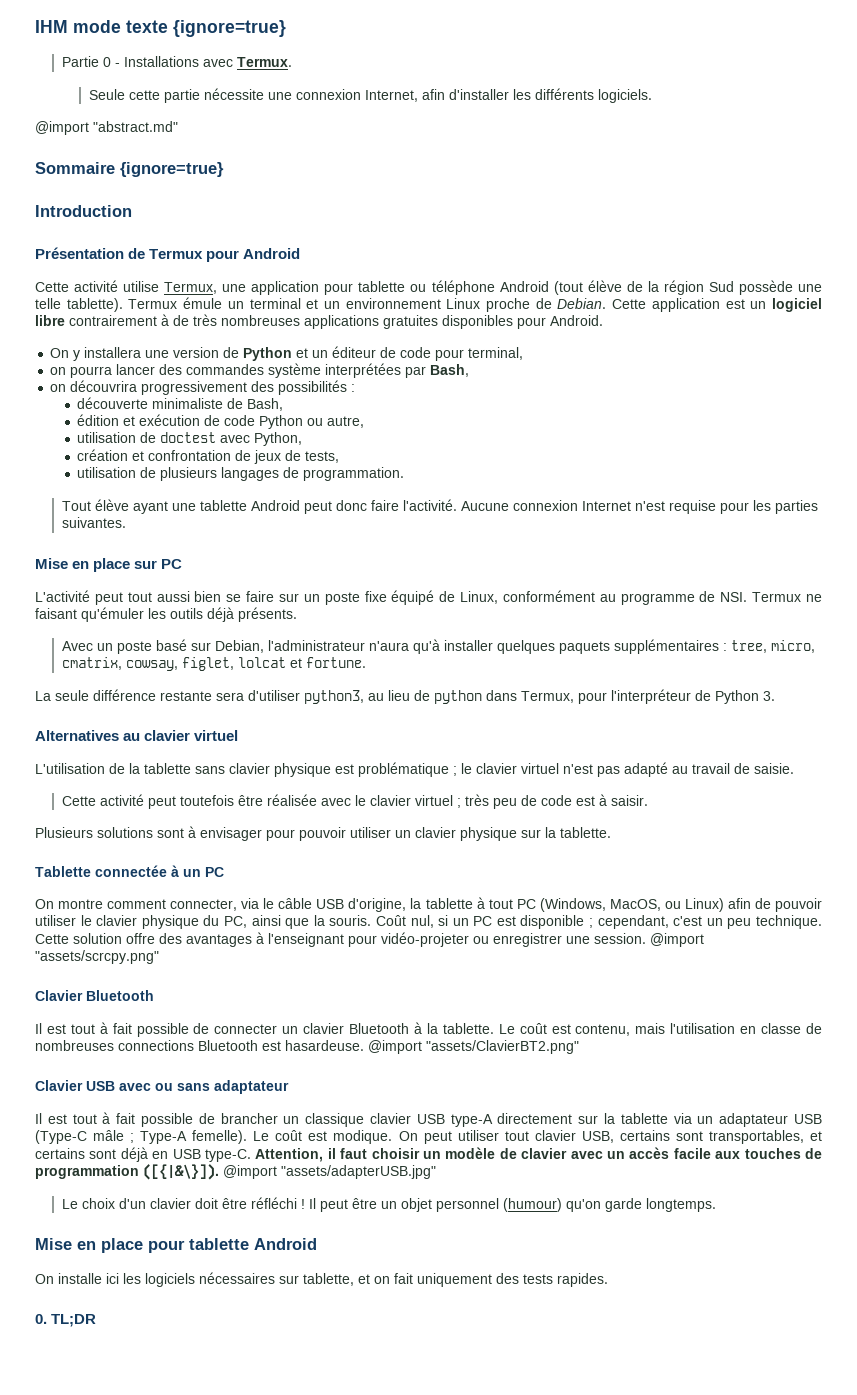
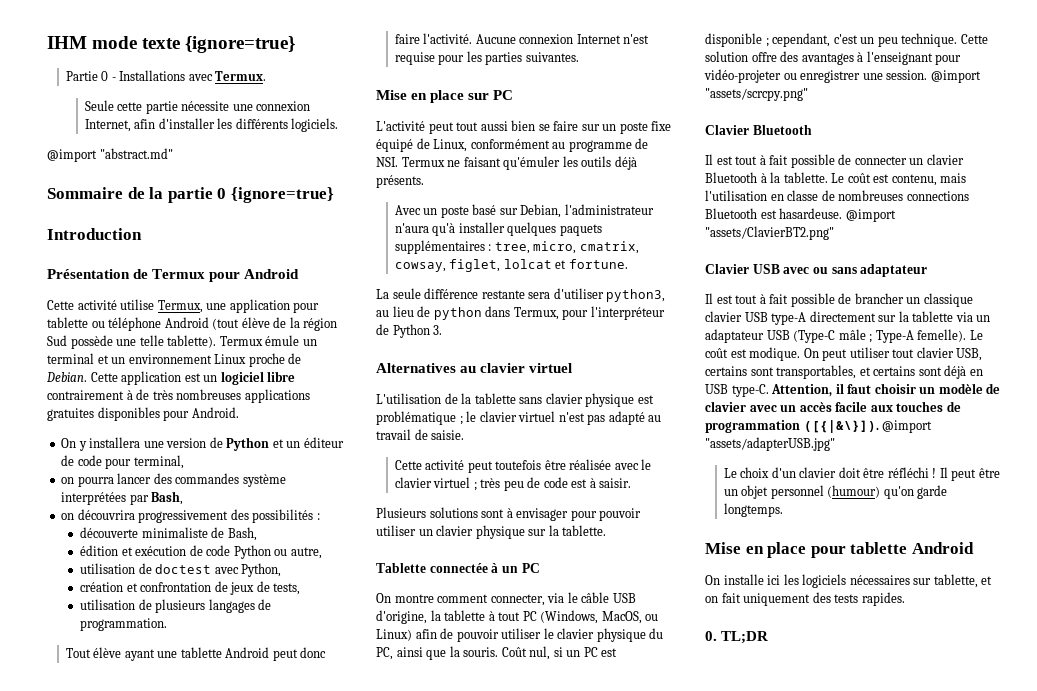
(115, 168) none -> [127,187,227,203] de la partie 0

